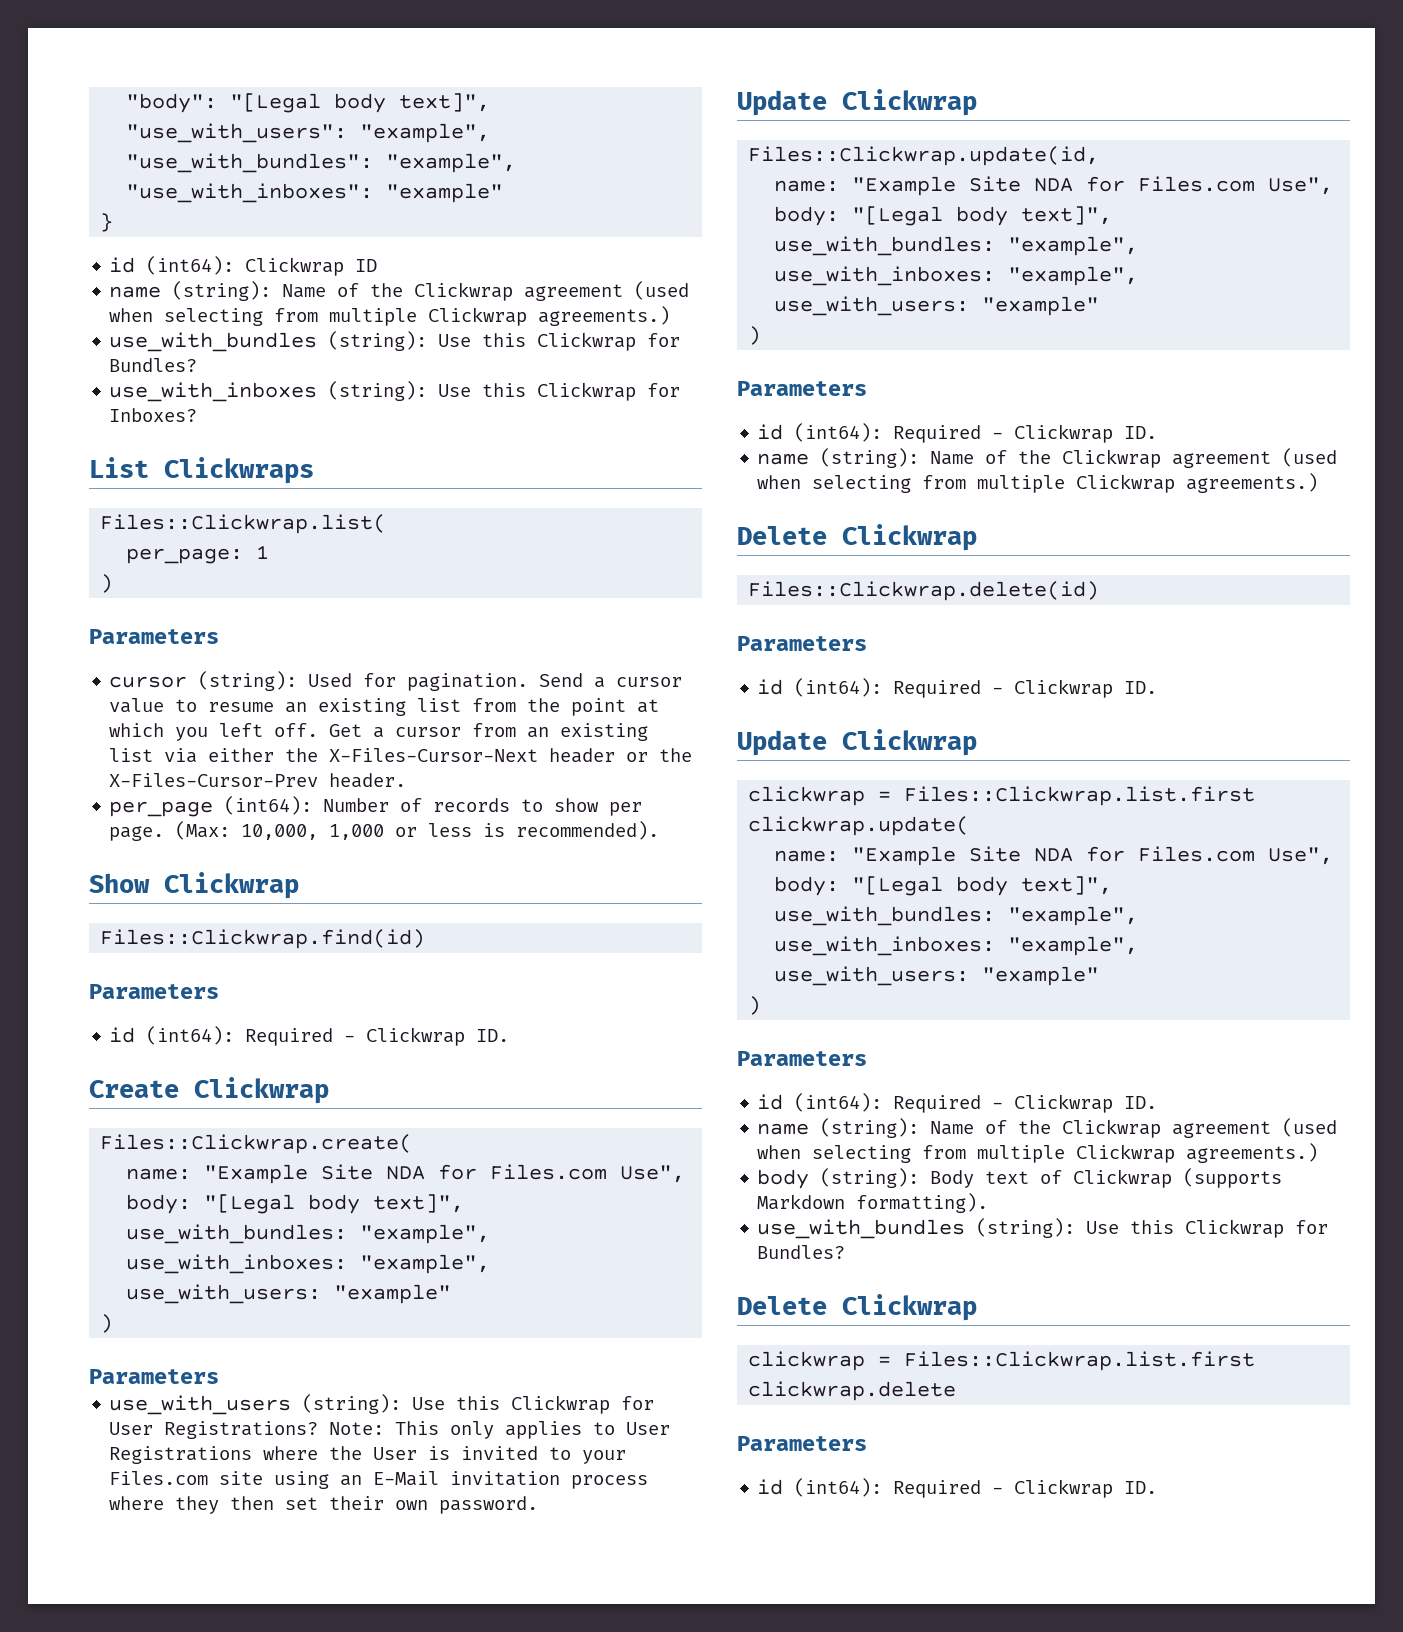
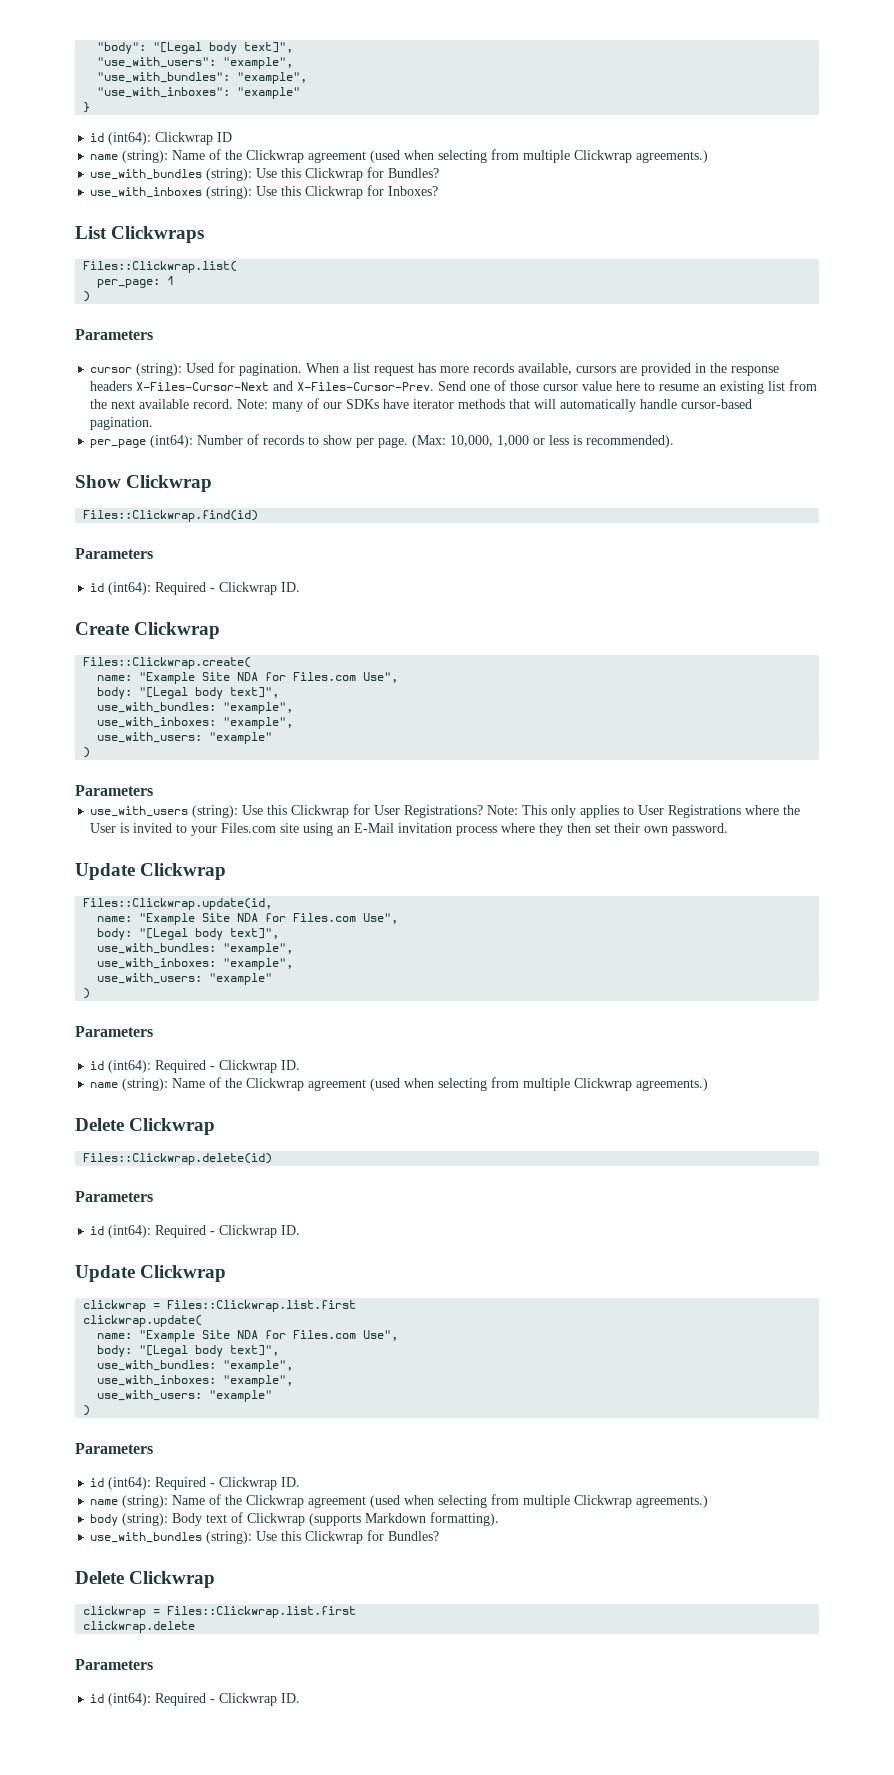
[539,673,606,688] Send a -> [306,363,780,376] [90,380,540,391] When a list request has more records available, cursors are provided in the response headers X-Files-Cursor-Next and X-Files-Cursor-Prev. Send one of those
(165, 705) none -> [616,381,641,391] here
[571,698,660,716] [109,723,649,741] [109,748,693,763] [109,773,407,788] point at which you left off. Get a cursor from an existing list via either the X-Files-Cursor-Next header or the X-Files-Cursor-Prev header. -> [111,398,753,412] [90,417,154,430] next available record. Note: many of our SDKs have iterator methods that will automatically handle cursor-based pagination.

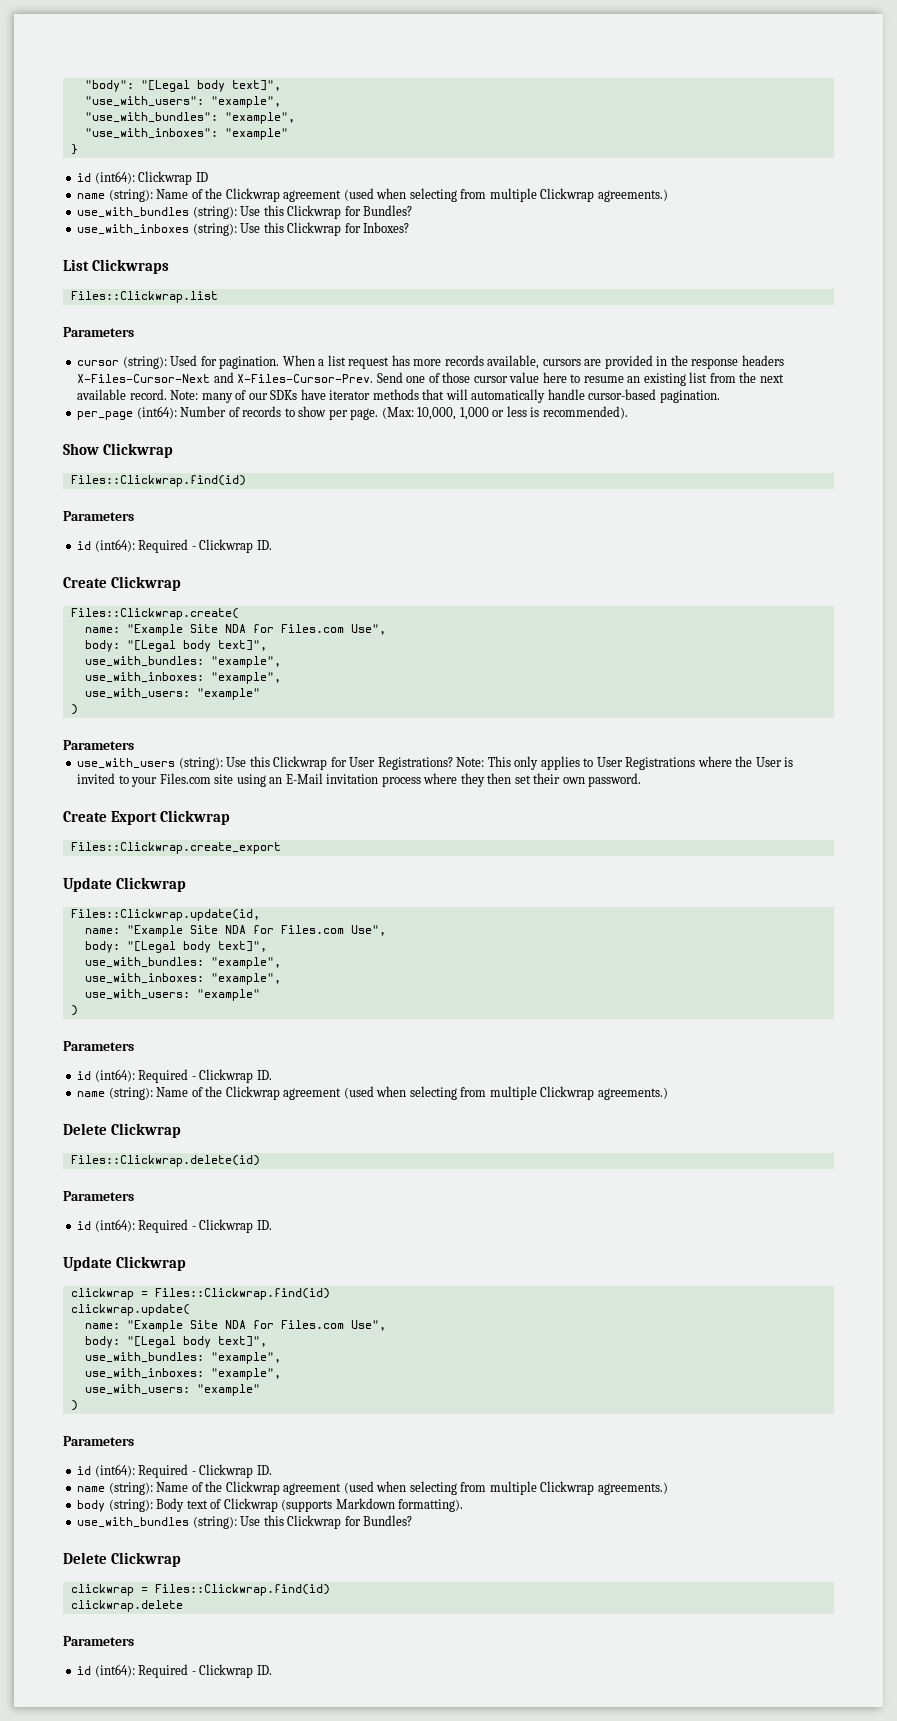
[83,261,238,273] [97,276,175,288] [83,291,91,302] Files::Clickwrap.list( // per_page: 1 // ) -> [70,291,218,303] Files::Clickwrap.list
(729, 829) none -> [63,810,231,825] [70,842,281,854] // Create Export Clickwrap // Files::Clickwrap.create_export
[167,1300,357,1312] Files::Clickwrap.list.first -> [154,1288,330,1300] Files::Clickwrap.find(id)
[167,1606,357,1618] Files::Clickwrap.list.first -> [154,1584,330,1596] Files::Clickwrap.find(id)

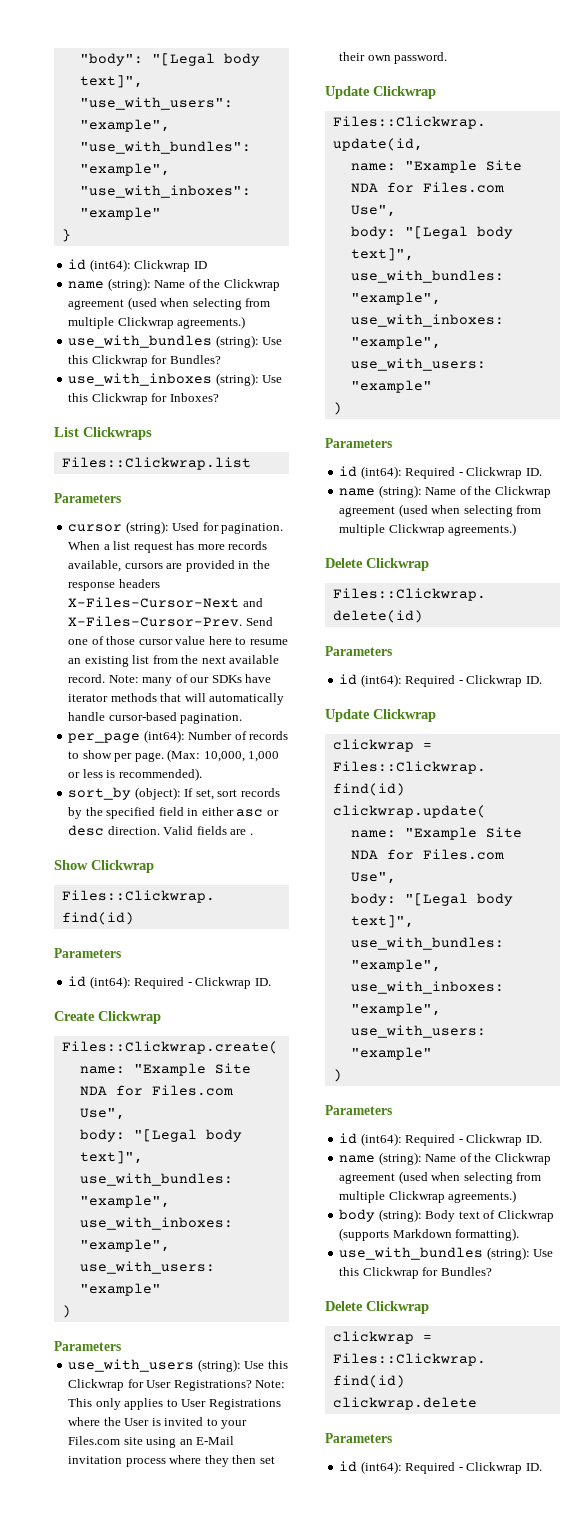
(628, 412) none -> [68,787,280,800] [68,807,279,819] [68,825,253,836] // sort_by (object): If set, sort records by the specified field in either asc or desc direction. Valid fields are .
[63,810,231,825] [70,842,281,854] // Create Export Clickwrap // Files::Clickwrap.create_export -> (448, 58) none

